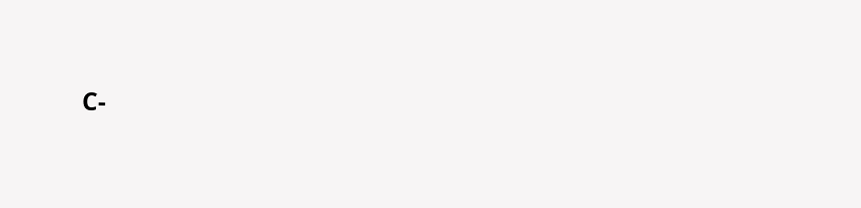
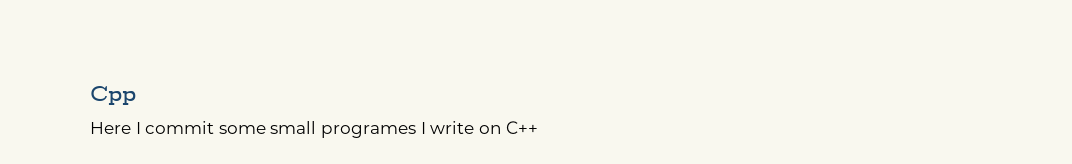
[81,92,107,111] C- -> [90,86,136,105] [90,121,539,138] Cpp // Here I commit some small programes I write on C++

